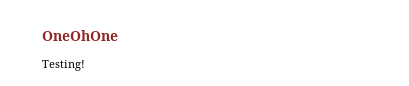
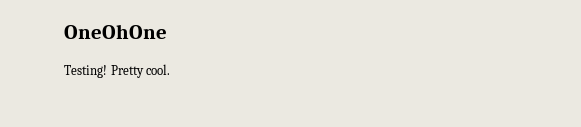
(85, 65) none -> [110,64,171,78] Pretty cool.

